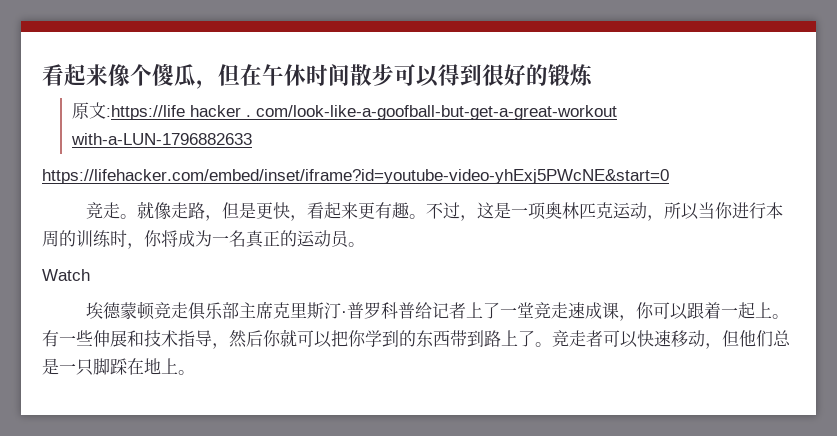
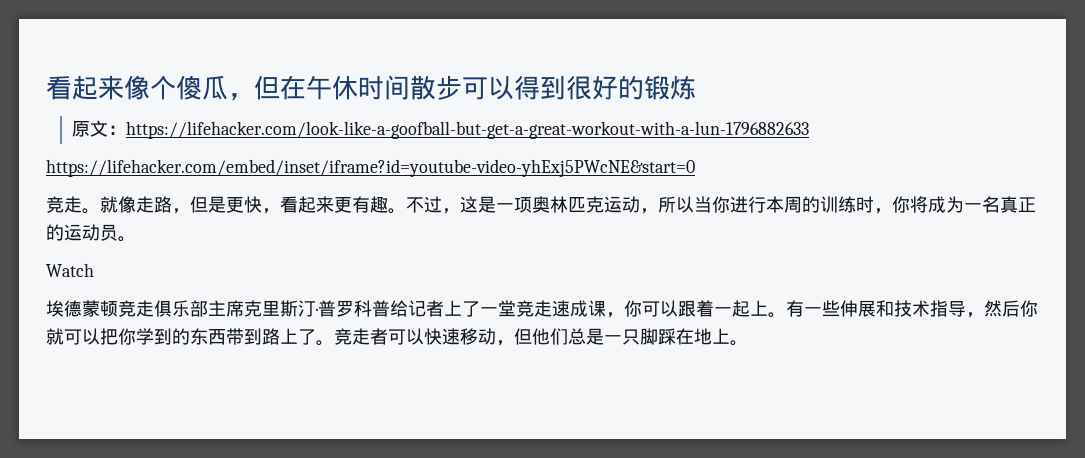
[105,105,617,120] [70,133,252,145] :https://life hacker . com/look-like-a-goofball-but-get-a-great-workout with-a-LUN-1796882633 -> [108,121,810,139] ：https://lifehacker.com/look-like-a-goofball-but-get-a-great-workout-with-a-lun-1796882633

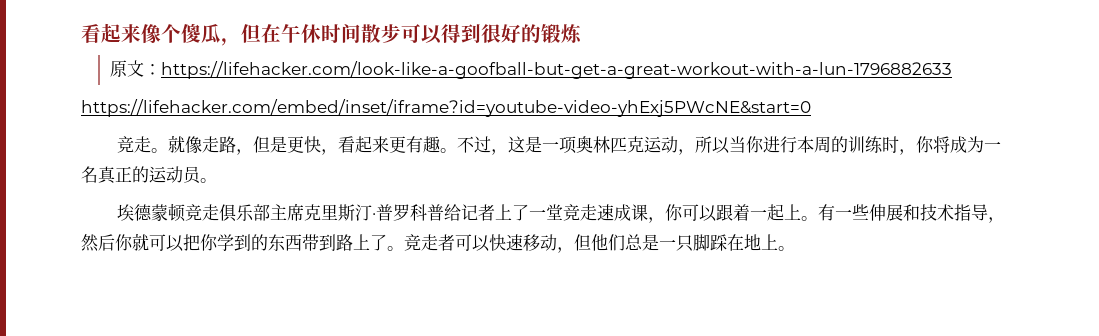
[46,263,94,277] // Watch -> (217, 180) none

